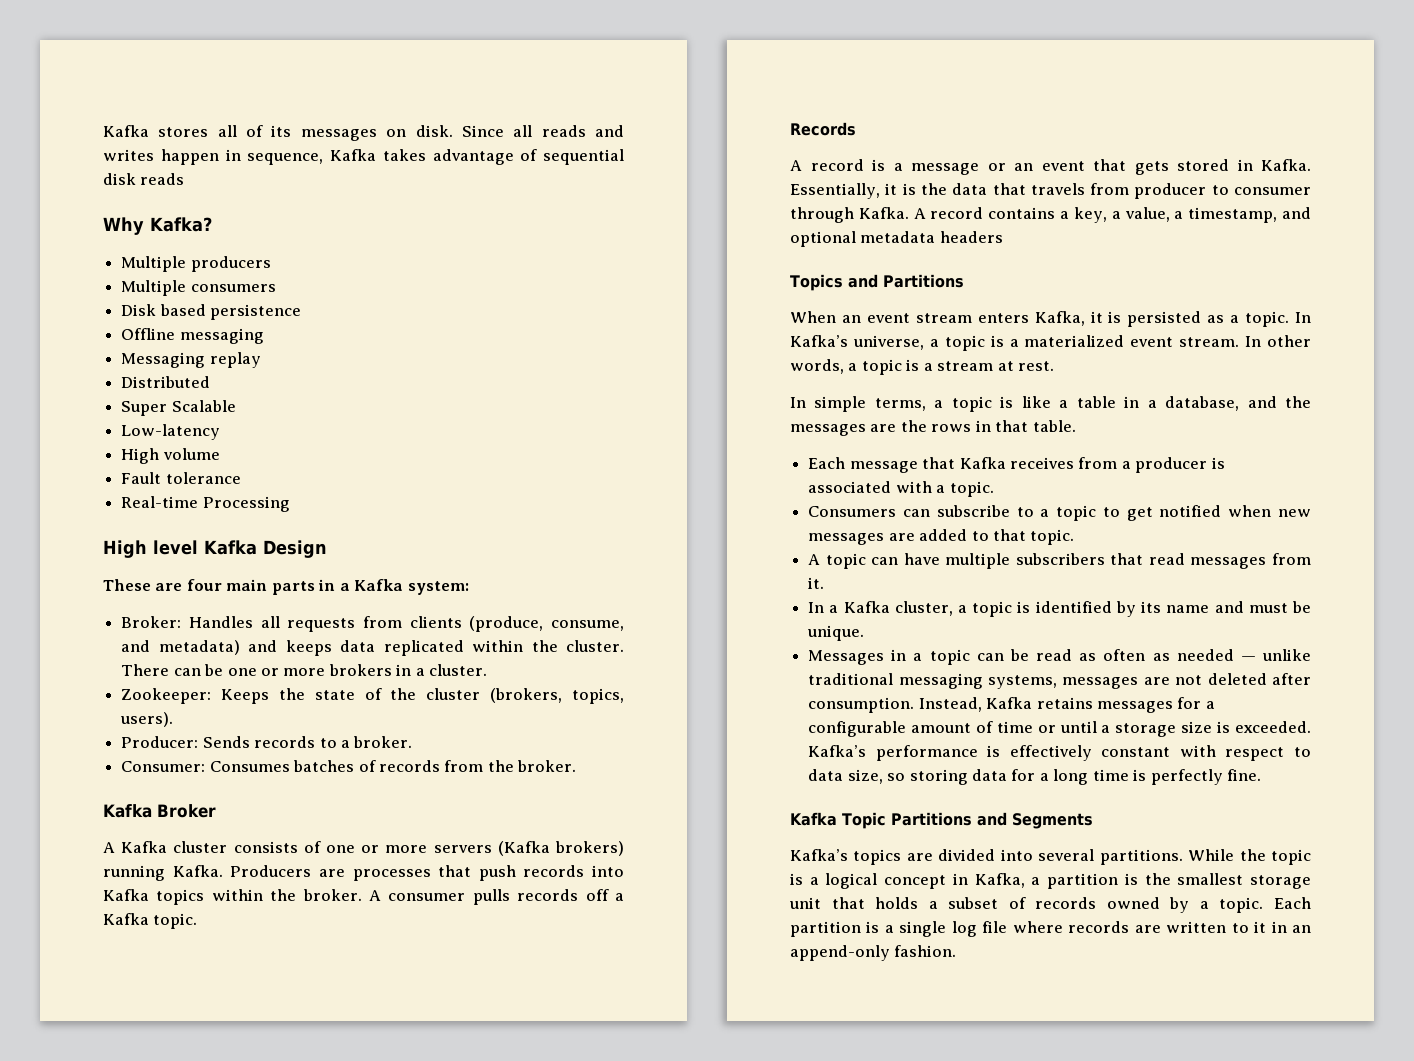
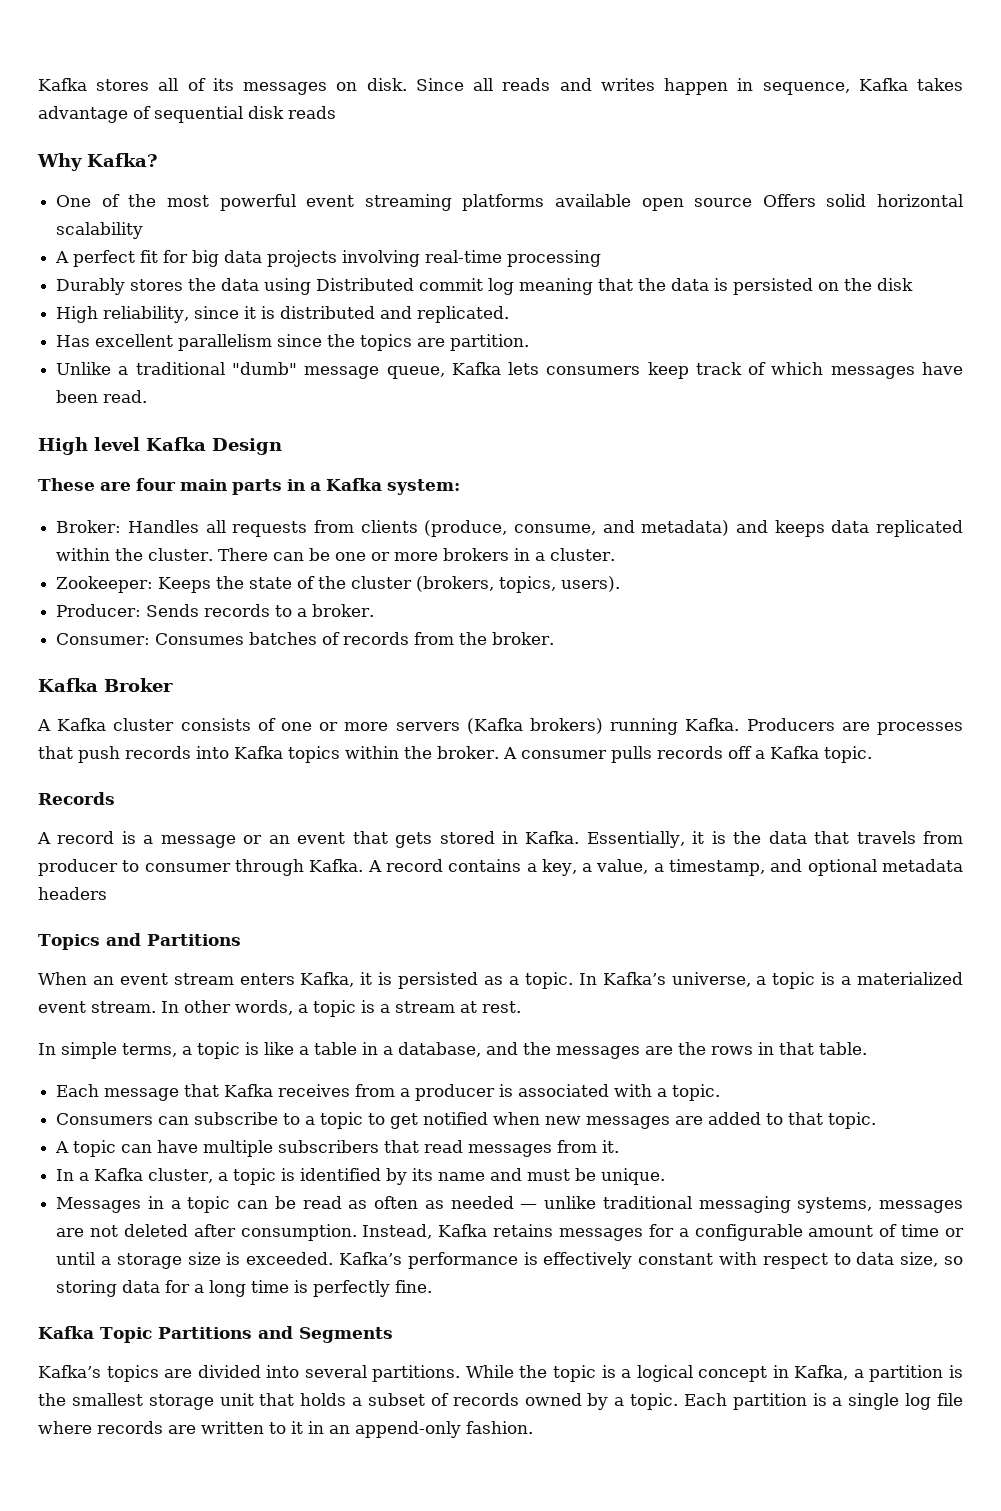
[121,256,271,272] [121,280,276,296] [121,304,302,320] [121,328,264,344] [121,352,261,368] [121,376,211,388] [121,400,236,416] [121,424,221,440] [121,448,220,464] [121,472,241,484] [121,496,290,512] Multiple producers // Multiple consumers // Disk based persistence // Offline messaging // Messaging replay // Distributed // Super Scalable // Low-latency // High volume // Fault tolerance // Real-time Processing -> [56,194,963,211] [56,222,144,239] [55,250,602,267] [56,278,914,295] [56,306,510,323] [56,334,530,351] [56,362,963,379] [56,390,148,403] One of the most powerful event streaming platforms available open source Offers solid horizontal scalability // A perfect fit for big data projects involving real-time processing // Durably stores the data using Distributed commit log meaning that the data is persisted on the disk // High reliability, since it is distributed and replicated. // Has excellent parallelism since the topics are partition. // Unlike a traditional "dumb" message queue, Kafka lets consumers keep track of which messages have been read.

